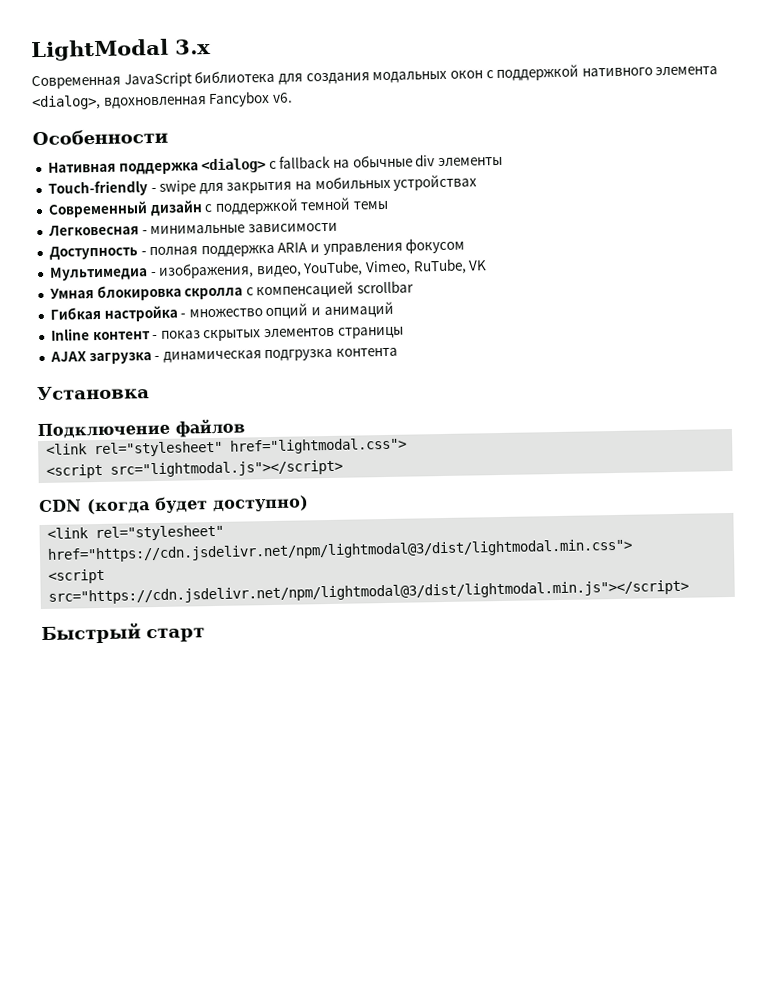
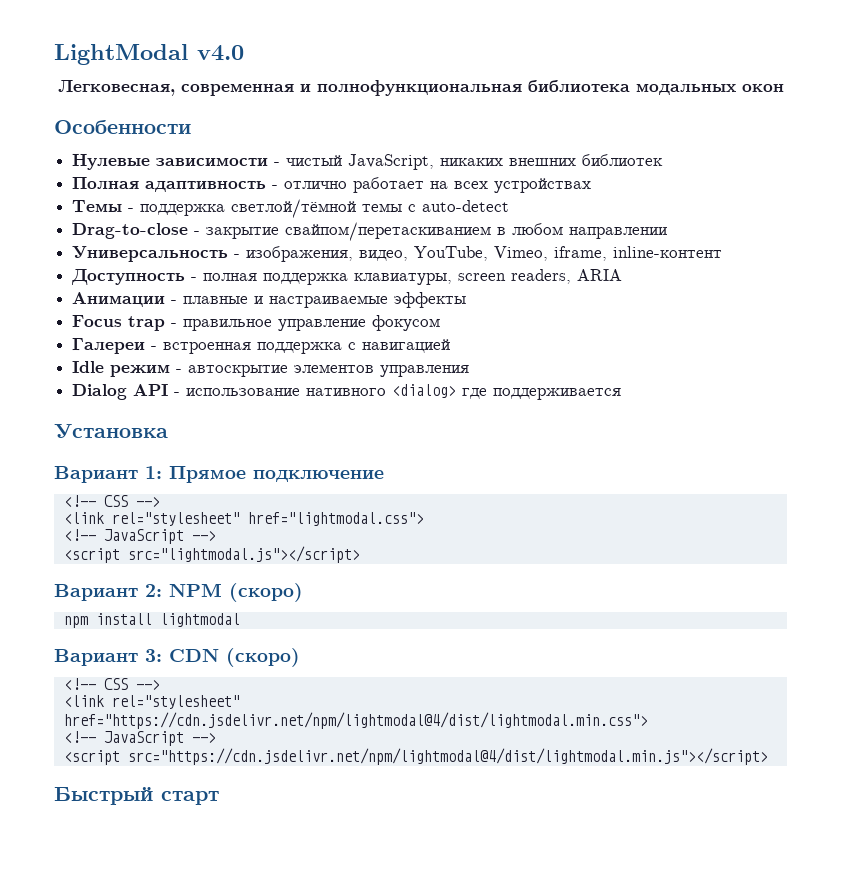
[175,39,211,55] [31,64,719,90] [31,90,293,111] [32,128,168,147] [47,154,504,175] [47,174,478,197] [47,197,390,218] [47,222,338,236] [48,237,466,260] [48,258,488,281] [49,280,415,302] [49,301,394,322] [50,326,404,342] [49,347,399,365] [37,385,150,401] [37,418,245,440] 3.x // Современная JavaScript библиотека для создания модальных окон с поддержкой нативного элемента <dialog>, вдохновленная Fancybox v6. // Особенности // Нативная поддержка <dialog> с fallback на обычные div элементы // Touch-friendly - swipe для закрытия на мобильных устройствах // Современный дизайн с поддержкой темной темы // Легковесная - минимальные зависимости // Доступность - полная поддержка ARIA и управления фокусом // Мультимедиа - изображения, видео, YouTube, Vimeo, RuTube, VK // Умная блокировка скролла с компенсацией scrollbar // Гибкая настройка - множество опций и анимаций // Inline контент - показ скрытых элементов страницы // AJAX загрузка - динамическая подгрузка контента // Установка // Подключение файлов -> [197,45,244,61] [57,80,784,96] [54,120,191,134] [72,153,664,170] [72,177,592,193] [72,199,510,218] [72,222,668,241] [72,246,723,262] [71,269,623,285] [72,292,467,308] [72,315,441,331] [72,338,451,354] [72,361,470,377] [72,384,622,400] [54,424,168,438] [54,466,384,483] [63,495,160,507] v4.0 // Легковесная, современная и полнофункциональная библиотека модальных окон // Особенности // Нулевые зависимости - чистый JavaScript, никаких внешних библиотек // Полная адаптивность - отлично работает на всех устройствах // Темы - поддержка светлой/тёмной темы с auto-detect // Drag-to-close - закрытие свайпом/перетаскиванием в любом направлении // Универсальность - изображения, видео, YouTube, Vimeo, iframe, inline-контент // Доступность - полная поддержка клавиатуры, screen readers, ARIA // Анимации - плавные и настраиваемые эффекты // Focus trap - правильное управление фокусом // Галереи - встроенная поддержка с навигацией // Idle режим - автоскрытие элементов управления // Dialog API - использование нативного <dialog> где поддерживается // Установка // Вариант 1: Прямое подключение // <!-- CSS -->
(408, 446) none -> [63,529,216,544] // <!-- JavaScript -->
[39,495,309,515] [47,524,225,542] [47,538,634,563] [48,568,106,584] [48,579,690,605] CDN (когда будет доступно) // <link rel="stylesheet" href="https://cdn.jsdelivr.net/npm/lightmodal@3/dist/lightmodal.min.css"> // <script src="https://cdn.jsdelivr.net/npm/lightmodal@3/dist/lightmodal.min.js"></script> -> [54,583,303,602] [63,613,240,628] [54,648,300,667] [63,678,160,690] [63,695,240,709] [63,712,648,729] [63,731,216,746] [63,748,768,765] Вариант 2: NPM (скоро) // npm install lightmodal // Вариант 3: CDN (скоро) // <!-- CSS --> // <link rel="stylesheet" href="https://cdn.jsdelivr.net/npm/lightmodal@4/dist/lightmodal.min.css"> // <!-- JavaScript --> // <script src="https://cdn.jsdelivr.net/npm/lightmodal@4/dist/lightmodal.min.js"></script>

